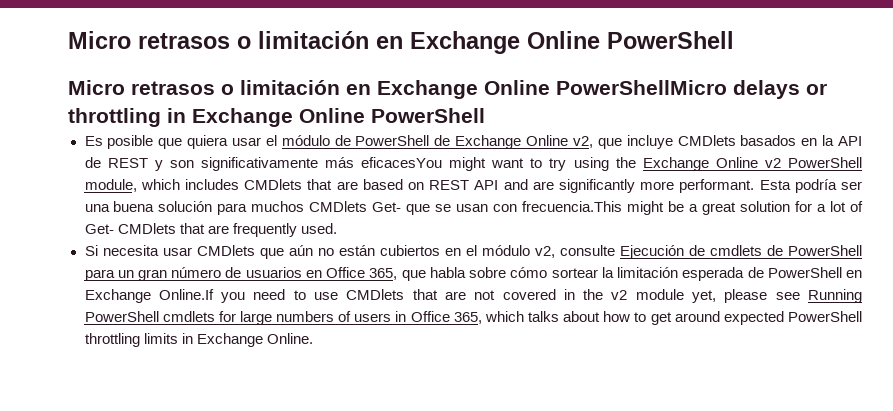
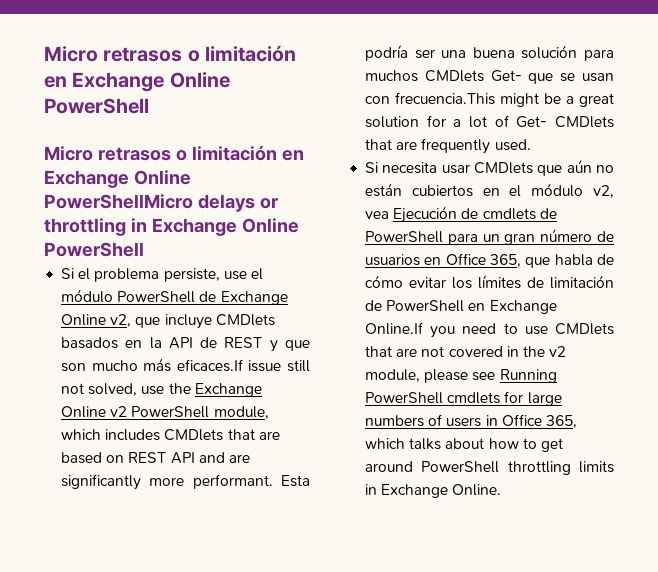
[84,135,351,149] Es posible que quiera usar el módulo de -> [61,268,263,282] [61,289,114,303] Si el problema persiste, use el módulo
[169,157,609,171] son significativamente más eficacesYou might want to try using -> [284,340,310,351] [61,358,310,372] [61,383,165,396] que son mucho más eficaces.If issue still not solved, use
[559,245,615,256] consulte -> [365,211,390,219] vea
[469,267,745,281] sobre cómo sortear la limitación esperada -> [597,254,614,265] [365,275,614,289] de cómo evitar los límites de limitación
[635,289,717,303] module yet, -> [365,369,421,382] module,
[723,311,784,325] expected -> (414, 466) none

